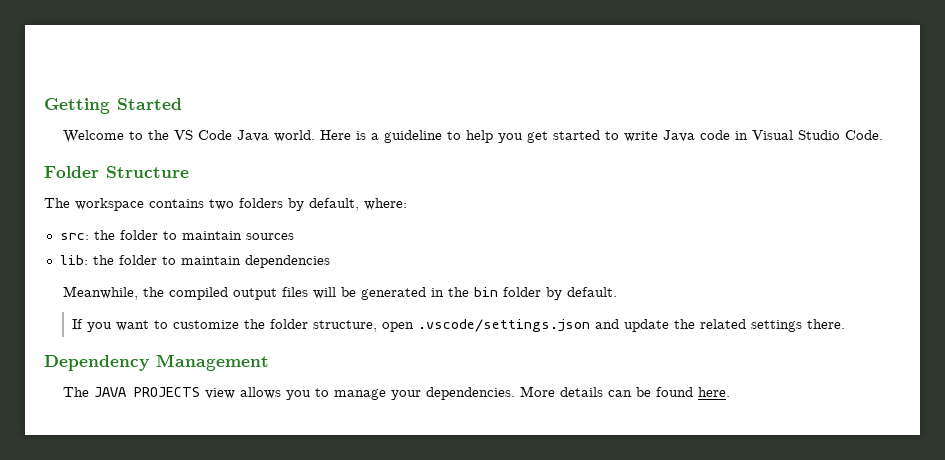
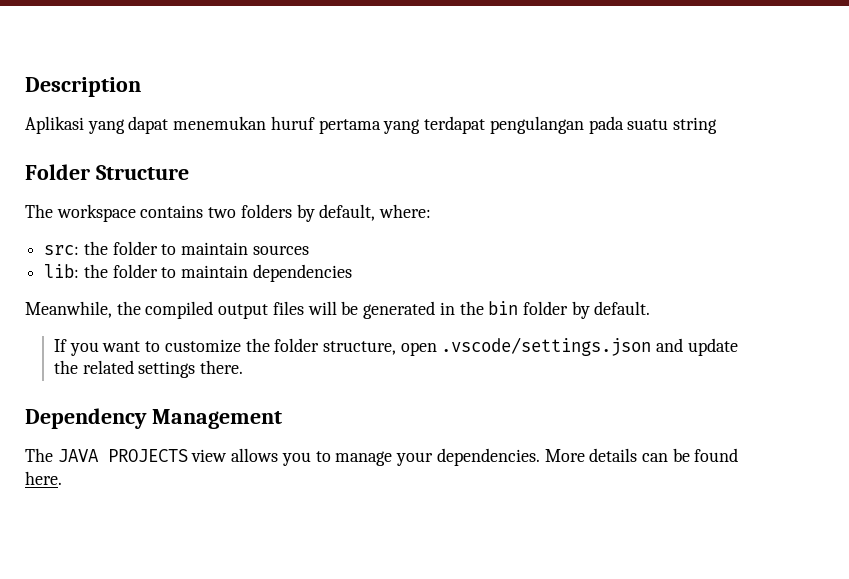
[44,98,182,114] [62,130,883,143] Getting Started // Welcome to the VS Code Java world. Here is a guideline to help you get started to write Java code in Visual Studio Code. -> [25,77,141,97] [25,116,717,134] Description // Aplikasi yang dapat menemukan huruf pertama yang terdapat pengulangan pada suatu string

